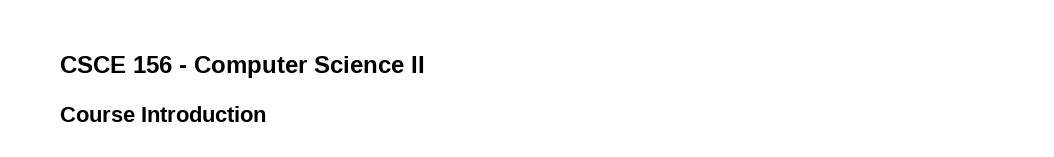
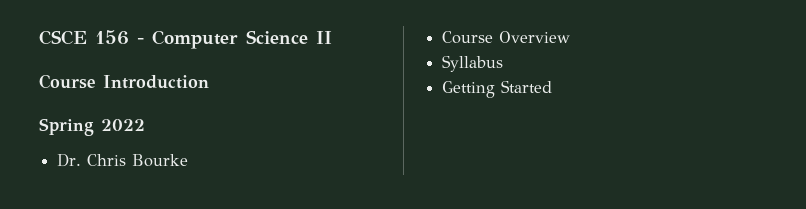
(266, 114) none -> [39,118,145,136] [57,153,189,167] [442,31,571,44] [442,55,504,72] [442,80,553,98] // Spring 2022 // Dr. Chris Bourke // Course Overview // Syllabus // Getting Started

